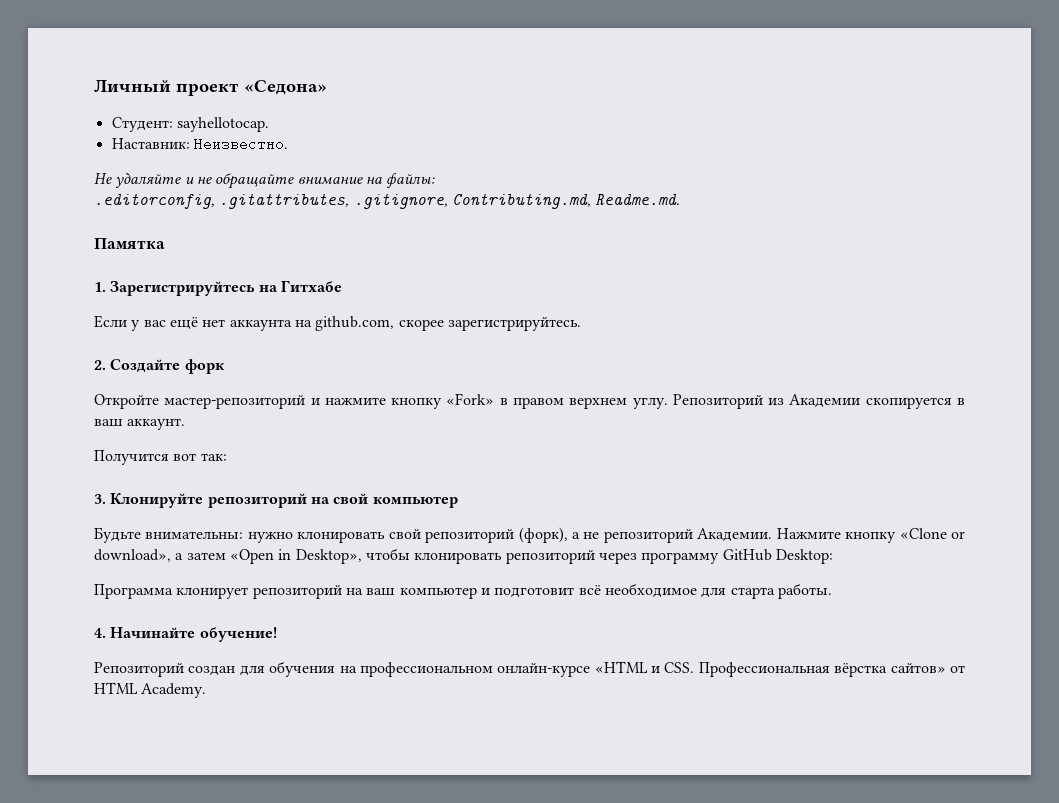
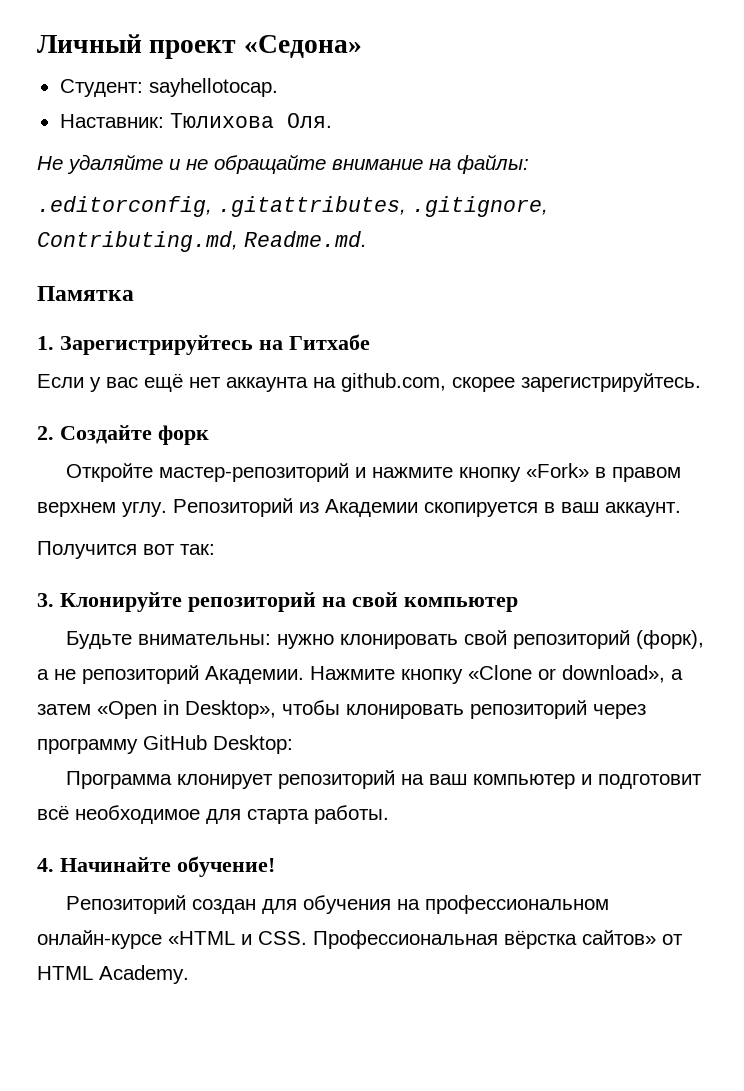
[193,135,288,152] Неизвестно. -> [169,113,332,128] Тюлихова Оля.

